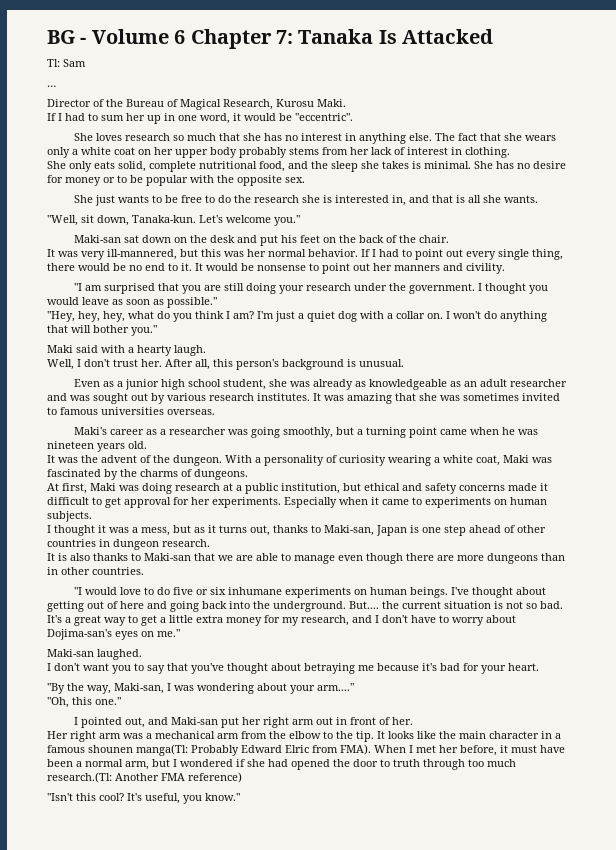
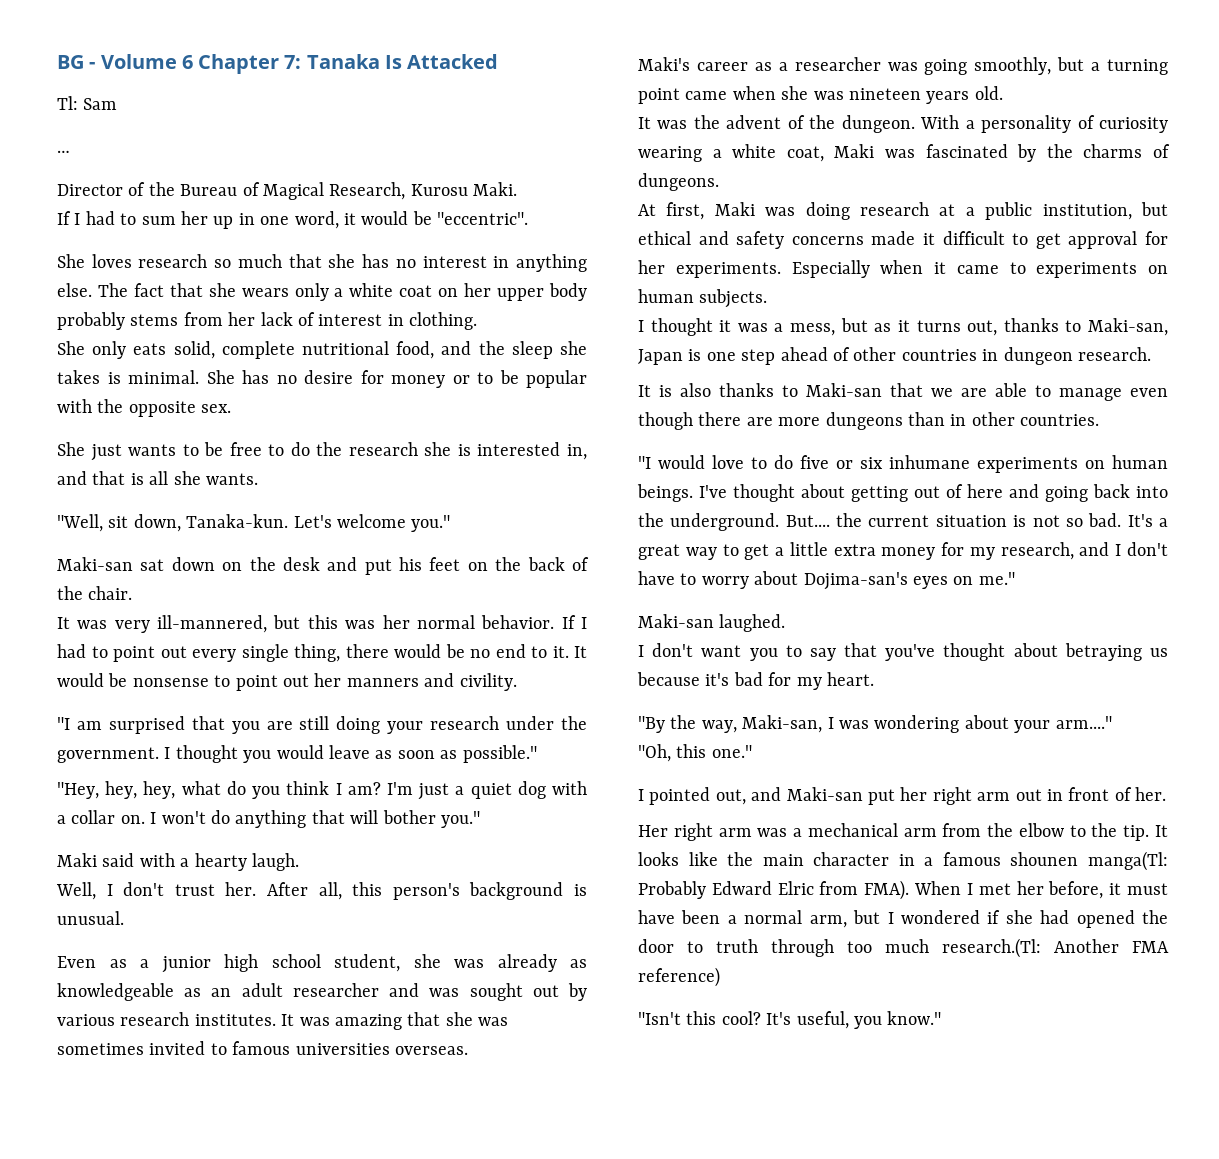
[502,427,516,435] he -> [781,86,809,100] she
[358,665,374,671] me -> [1150,648,1168,657] us
[481,665,506,674] your -> [796,677,822,690] my

